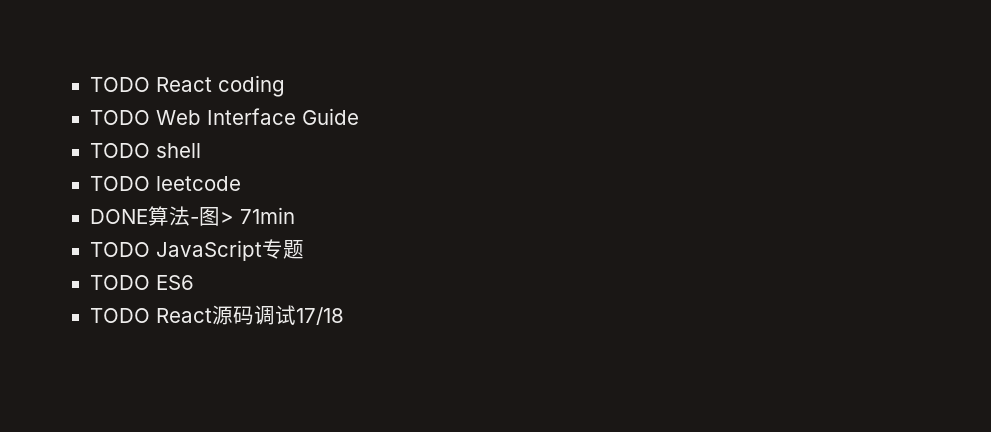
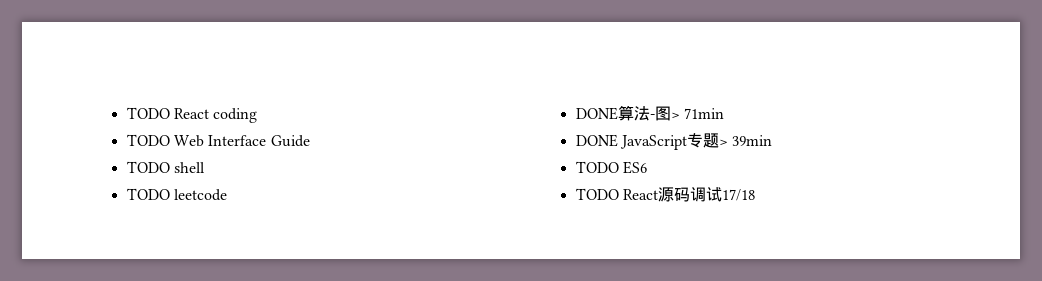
[90,242,151,257] TODO -> [575,134,618,147] DONE
(305, 249) none -> [719,135,773,146] > 39min

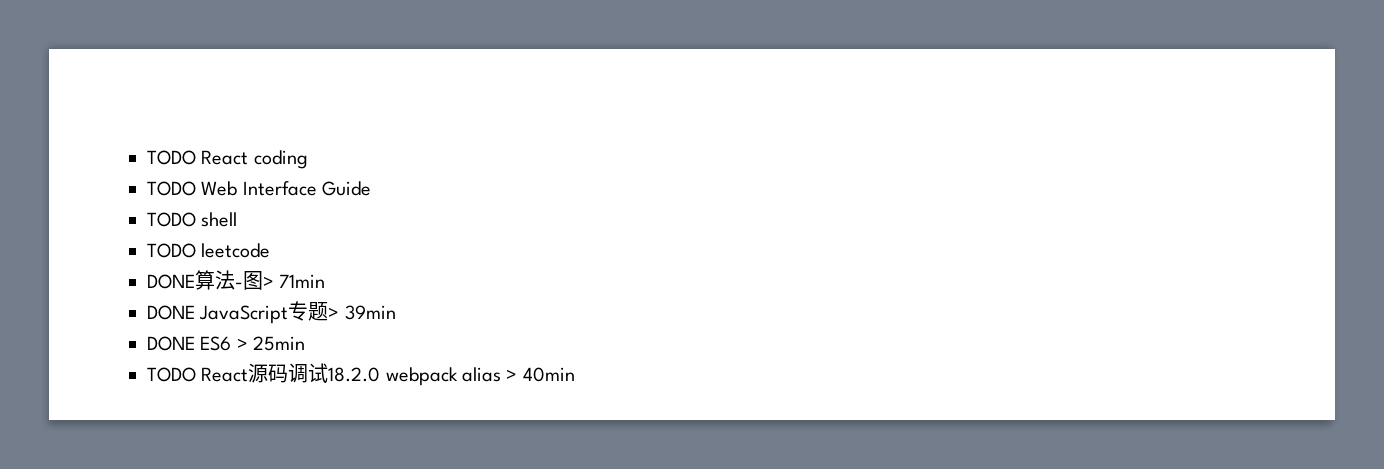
[575,161,619,173] TODO -> [146,336,195,351] DONE
(648, 167) none -> [236,336,306,351] > 25min
[722,189,756,201] 17/18 -> [328,367,575,386] 18.2.0 webpack alias > 40min

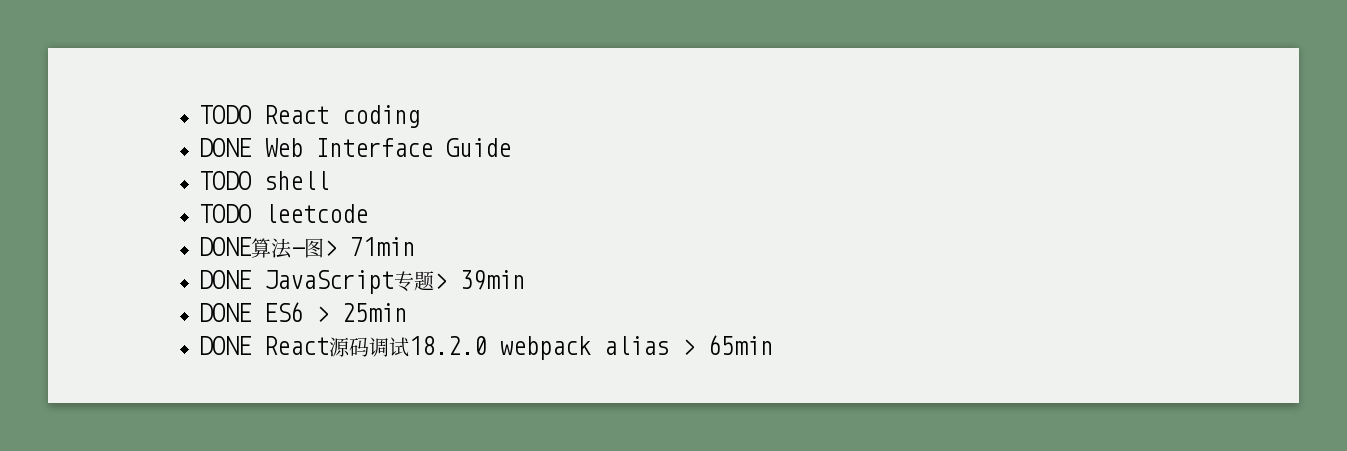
[146,181,196,196] TODO -> [198,138,251,157] DONE
[146,367,196,382] TODO -> [198,336,251,355] DONE
[522,367,575,382] 40min -> [707,335,773,355] 65min

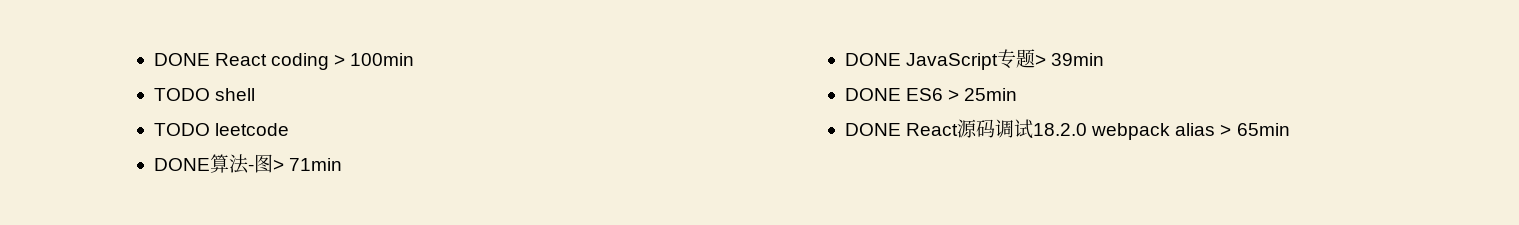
[198,105,251,124] TODO -> [153,53,210,66] DONE
[198,138,511,157] // DONE Web Interface Guide -> [334,53,415,66] > 100min

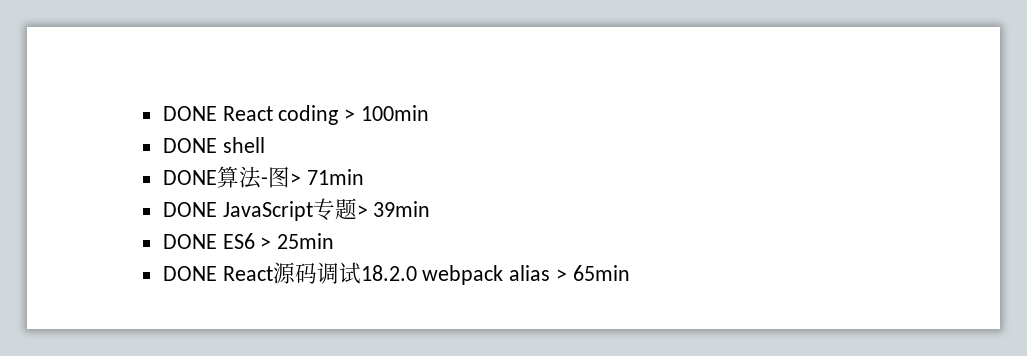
[153,88,210,101] TODO -> [162,138,217,153] DONE
[153,123,290,136] // TODO leetcode -> (265, 145) none

